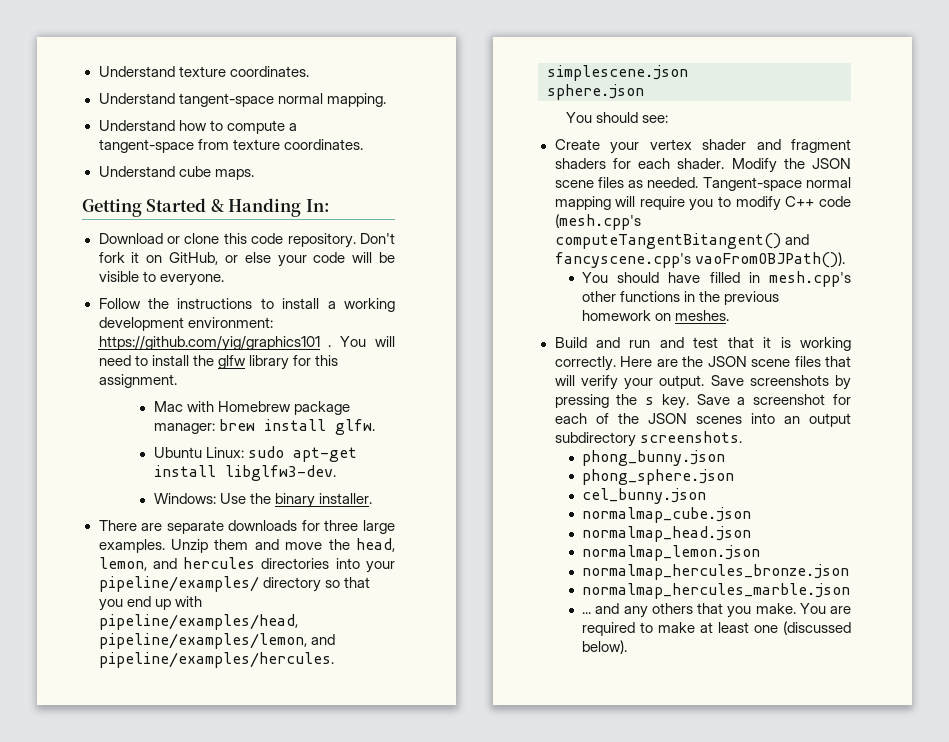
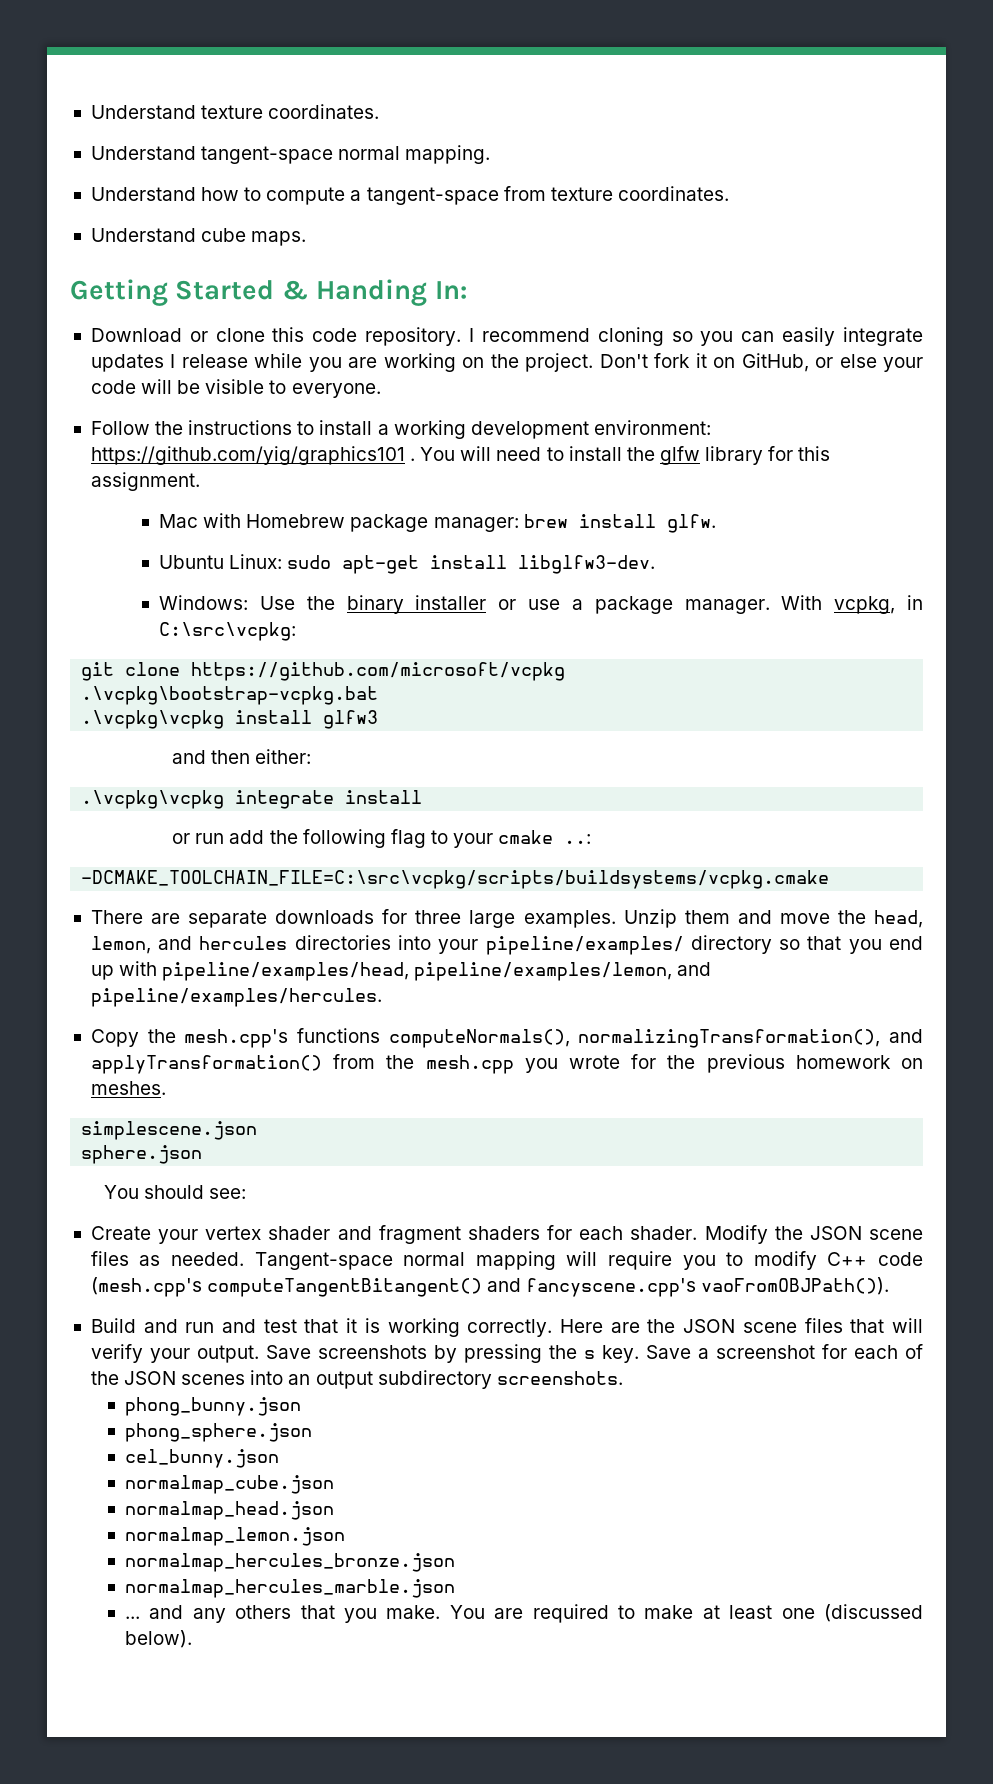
(356, 240) none -> [469,327,923,346] [90,353,594,372] I recommend cloning so you can easily integrate updates I release while you are working on the project.
[318,493,372,504] installer. -> [415,595,924,614] [159,622,297,641] [81,662,566,681] [81,686,379,705] [81,710,379,729] [172,749,312,764] [81,790,423,809] [172,829,592,848] [81,870,830,889] installer or use a package manager. With vcpkg, in C:\src\vcpkg: // git clone https://github.com/microsoft/vcpkg // .\vcpkg\bootstrap-vcpkg.bat // .\vcpkg\vcpkg install glfw3 // and then either: // .\vcpkg\vcpkg integrate install // or run add the following flag to your cmake ..: // -DCMAKE_TOOLCHAIN_FILE=C:\src\vcpkg/scripts/buildsystems/vcpkg.cmake
(334, 660) none -> [90,1028,924,1048] [90,1054,924,1074] [90,1081,166,1095] // Copy the mesh.cpp's functions computeNormals(), normalizingTransformation(), and applyTransformation() from the mesh.cpp you wrote for the previous homework on meshes.
[582,271,851,287] [582,291,780,305] [582,310,730,321] // You should have filled in mesh.cpp's other functions in the previous homework on meshes. -> (890, 1286) none

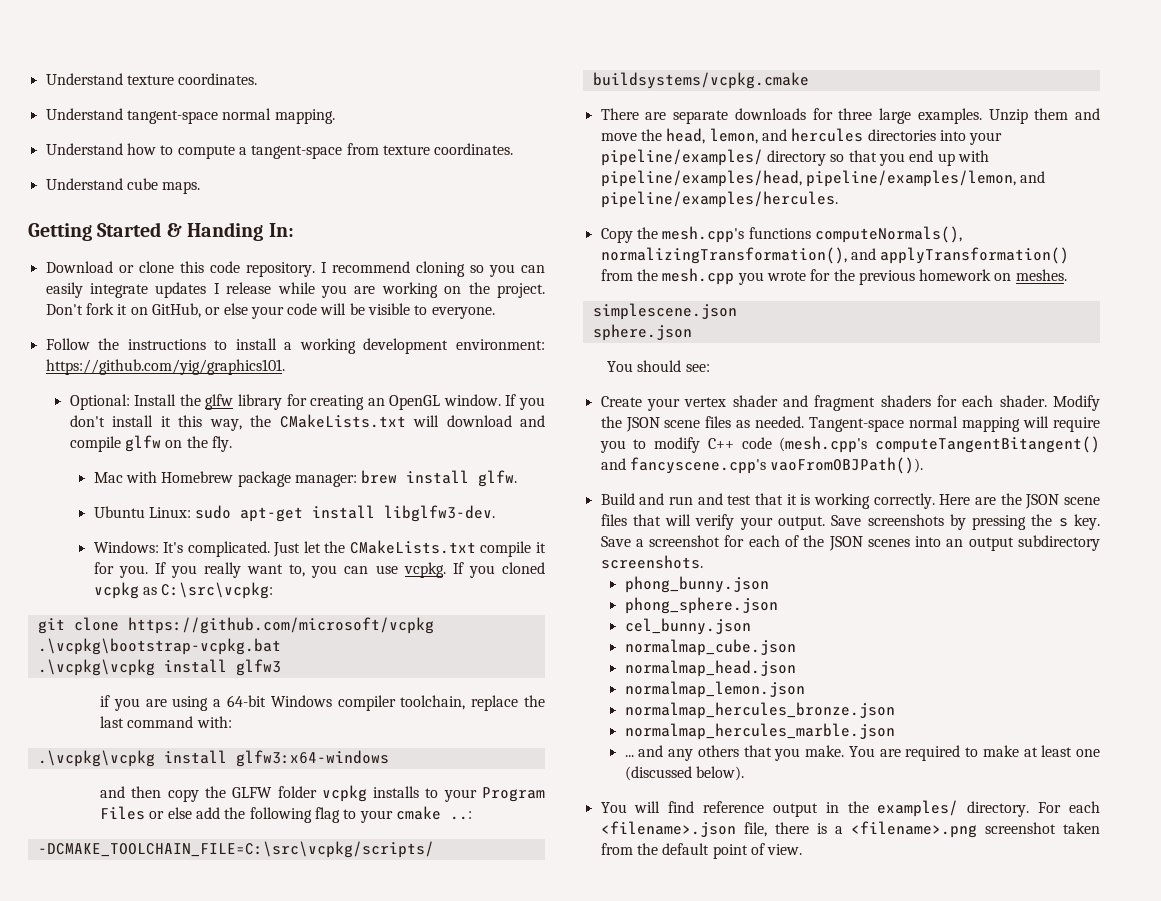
[90,446,831,465] [90,472,200,491] https://github.com/yig/graphics101 . You will need to install the glfw library for this assignment. -> [45,359,285,375] [69,394,546,410] [69,414,545,431] [69,435,232,452] https://github.com/yig/graphics101. // Optional: Install the glfw library for creating an OpenGL window. If you don't install it this way, the CMakeLists.txt will download and compile glfw on the fly.
[259,595,924,614] Use the binary installer or use a package manager. With vcpkg, in -> [163,540,546,557] [93,562,546,578] [93,582,157,599] It's complicated. Just let the CMakeLists.txt compile it for you. If you really want to, you can use vcpkg. If you cloned vcpkg as
[172,749,312,764] [81,790,423,809] [172,833,225,844] and then either: // .\vcpkg\vcpkg integrate install // or run -> [100,695,545,711] [100,716,232,728] [37,750,389,767] [100,785,545,802] [100,806,192,820] if you are using a 64-bit Windows compiler toolchain, replace the last command with: // .\vcpkg\vcpkg install glfw3:x64-windows // and then copy the GLFW folder vcpkg installs to your Program Files or else
(192, 1639) none -> [600,800,1100,817] [600,821,1100,838] [600,843,803,859] // You will find reference output in the examples/ directory. For each <filename>.json file, there is a <filename>.png screenshot taken from the default point of view.

